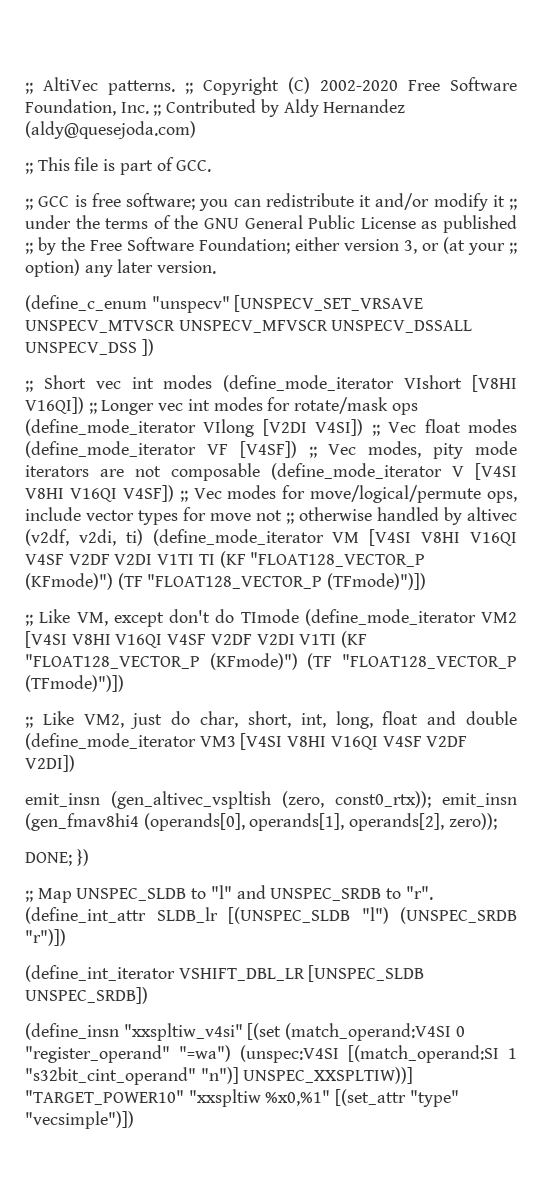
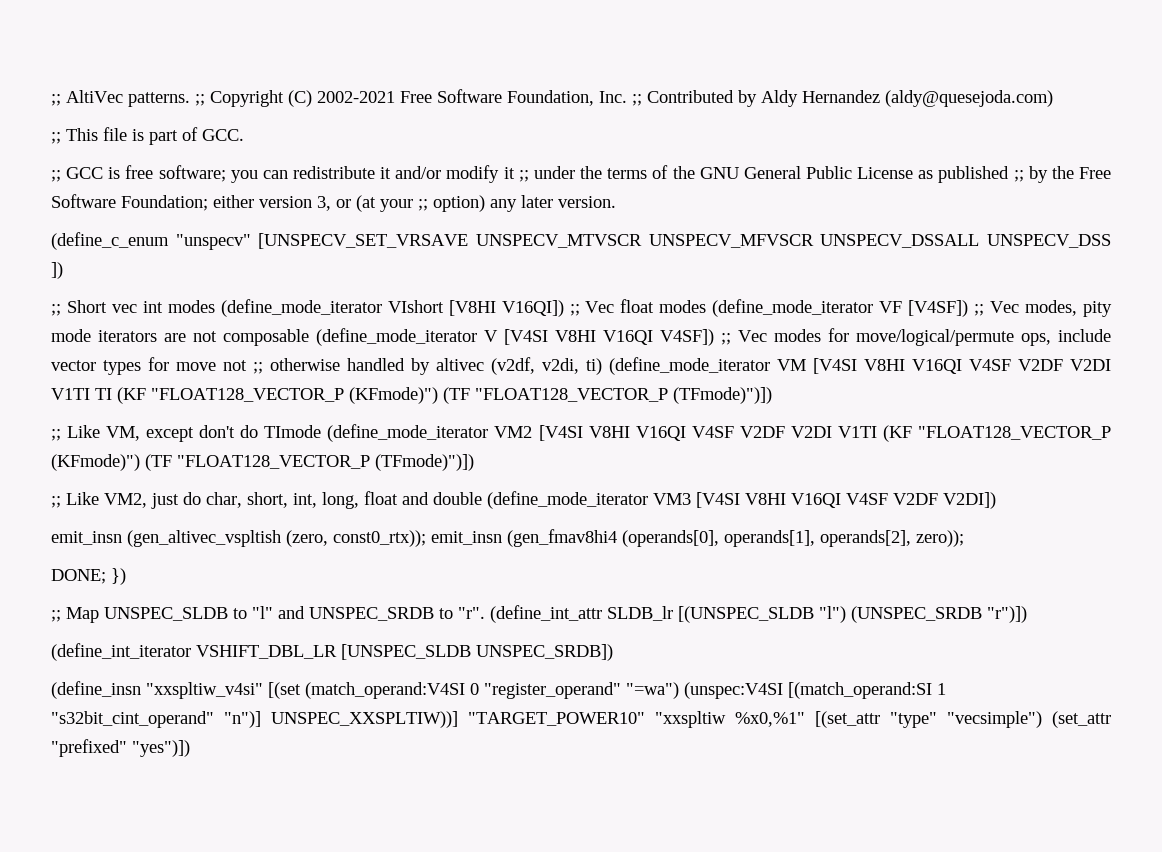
[320,80,398,91] 2002-2020 -> [317,91,395,103] 2002-2021
[101,397,418,415] [25,419,380,437] Longer vec int modes for rotate/mask ops (define_mode_iterator VIlong [V2DI V4SI]) ;; -> (580, 310) none
[25,1111,134,1129] "vecsimple")]) -> [947,711,1111,728] [51,739,190,757] "vecsimple") (set_attr "prefixed" "yes")])

